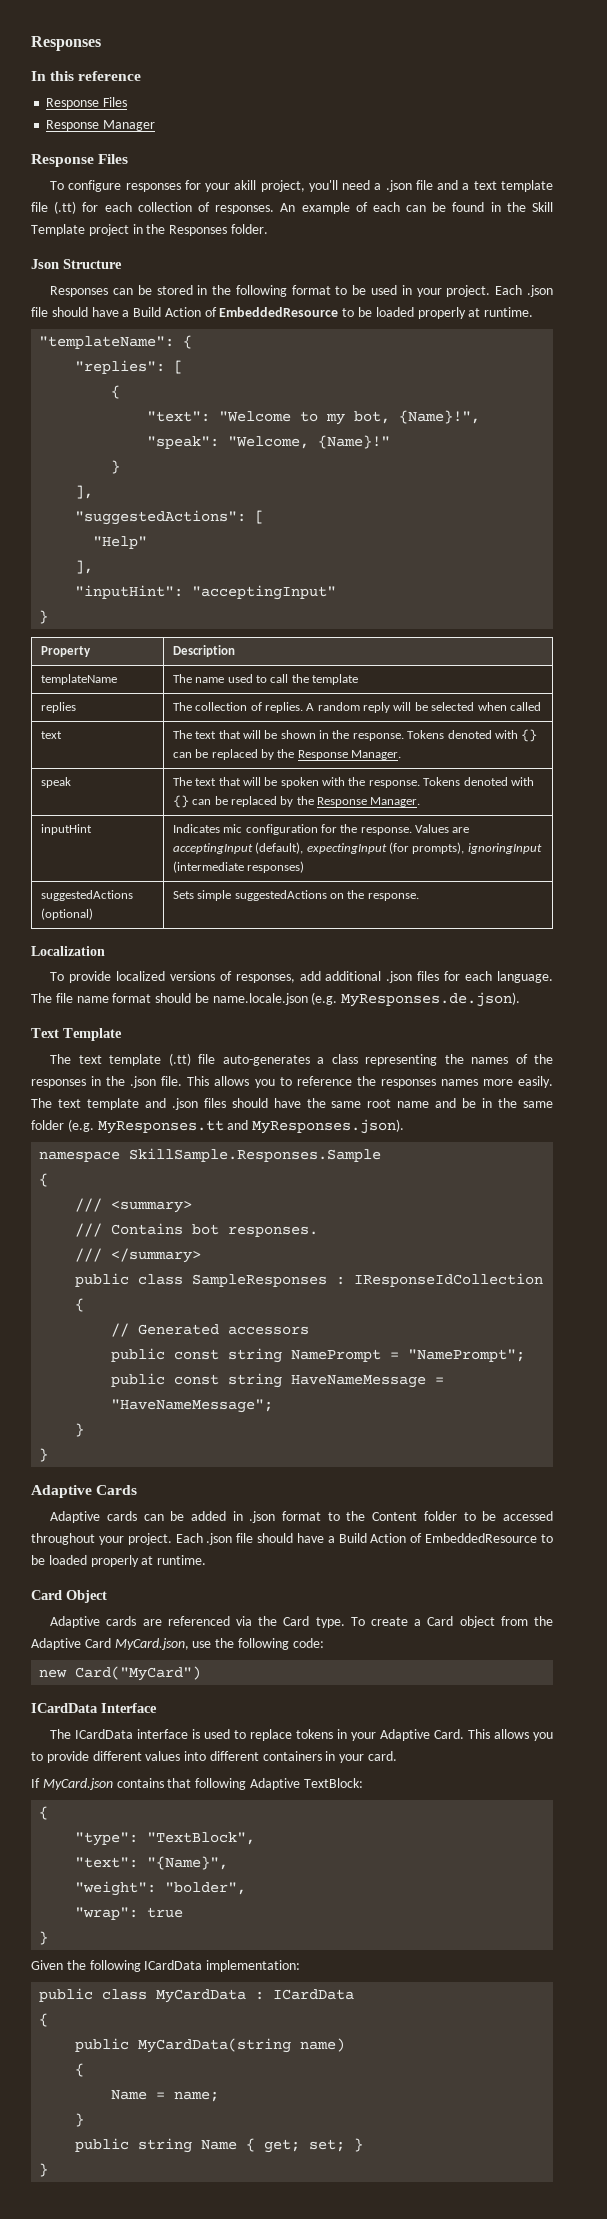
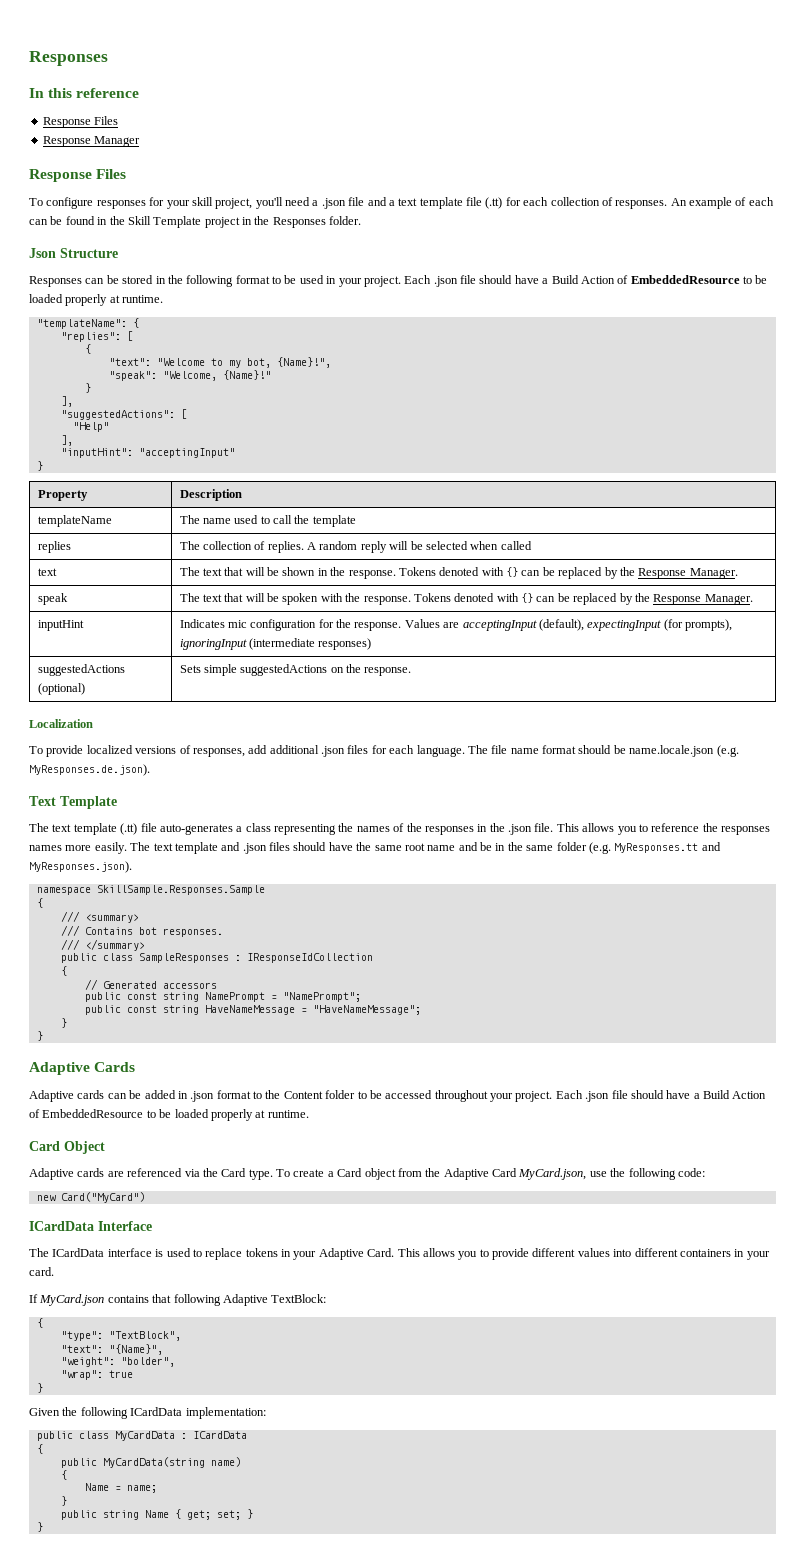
[234,180,257,190] akill -> [191,197,213,206] skill

